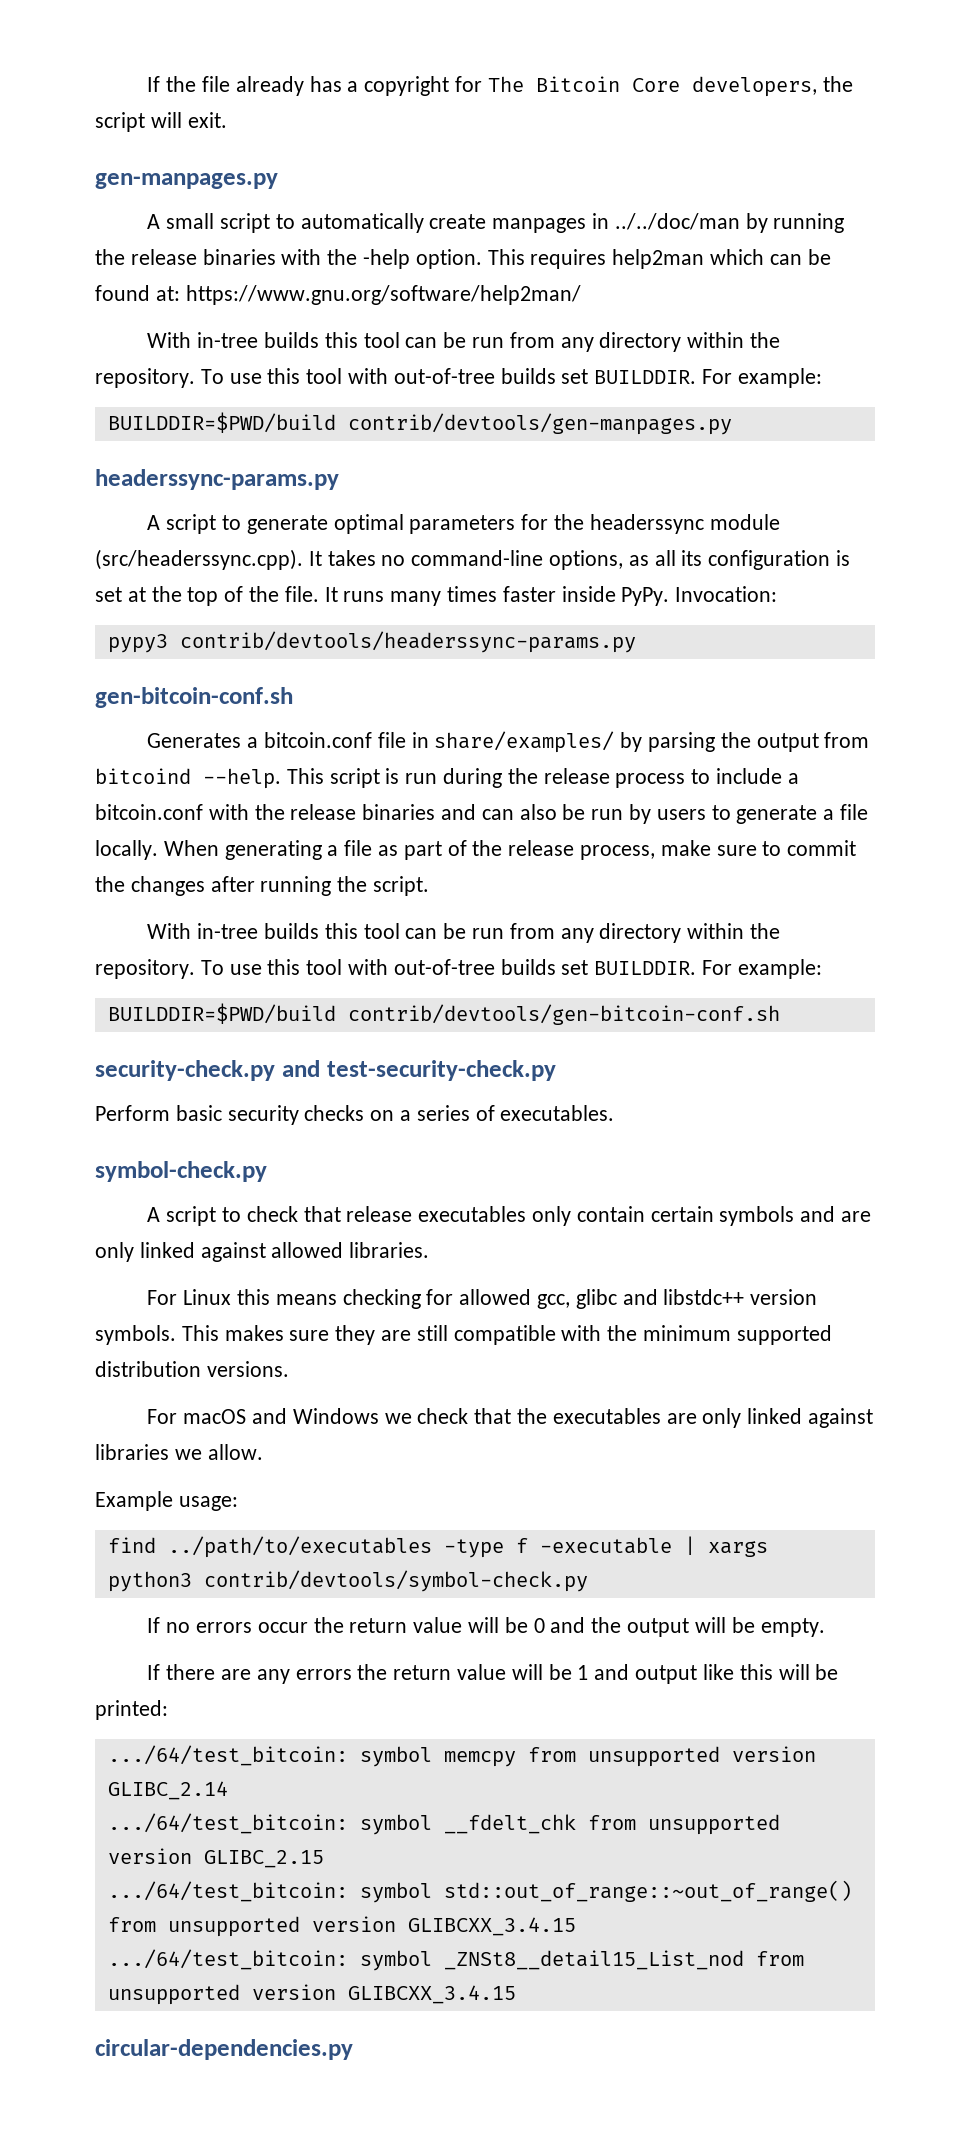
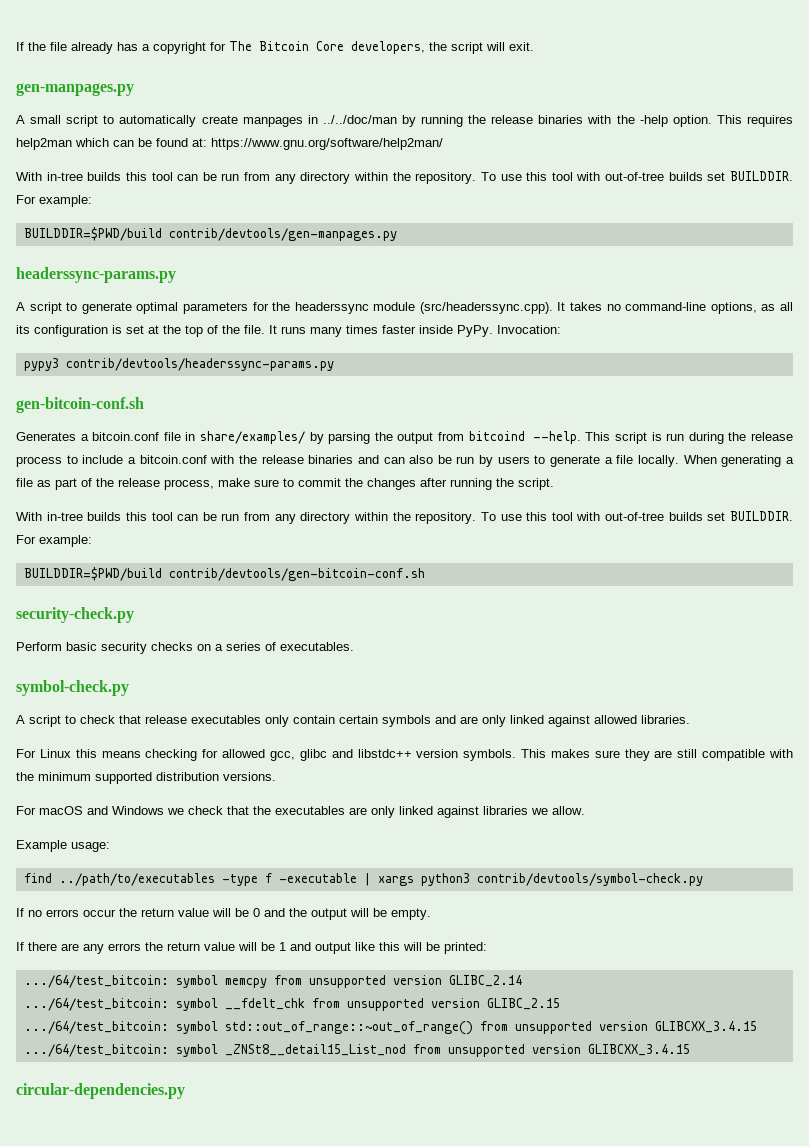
[281,1060,556,1081] and test-security-check.py -> (134, 615) none

